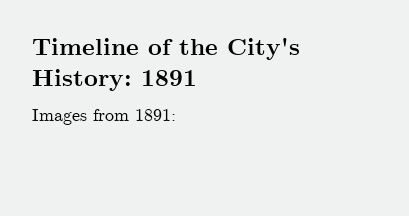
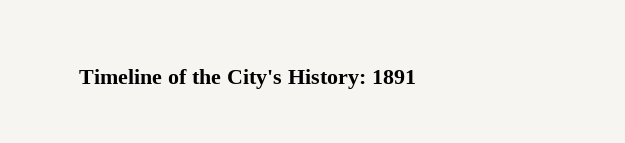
[32,109,176,125] // Images from 1891: -> (416, 77) none

